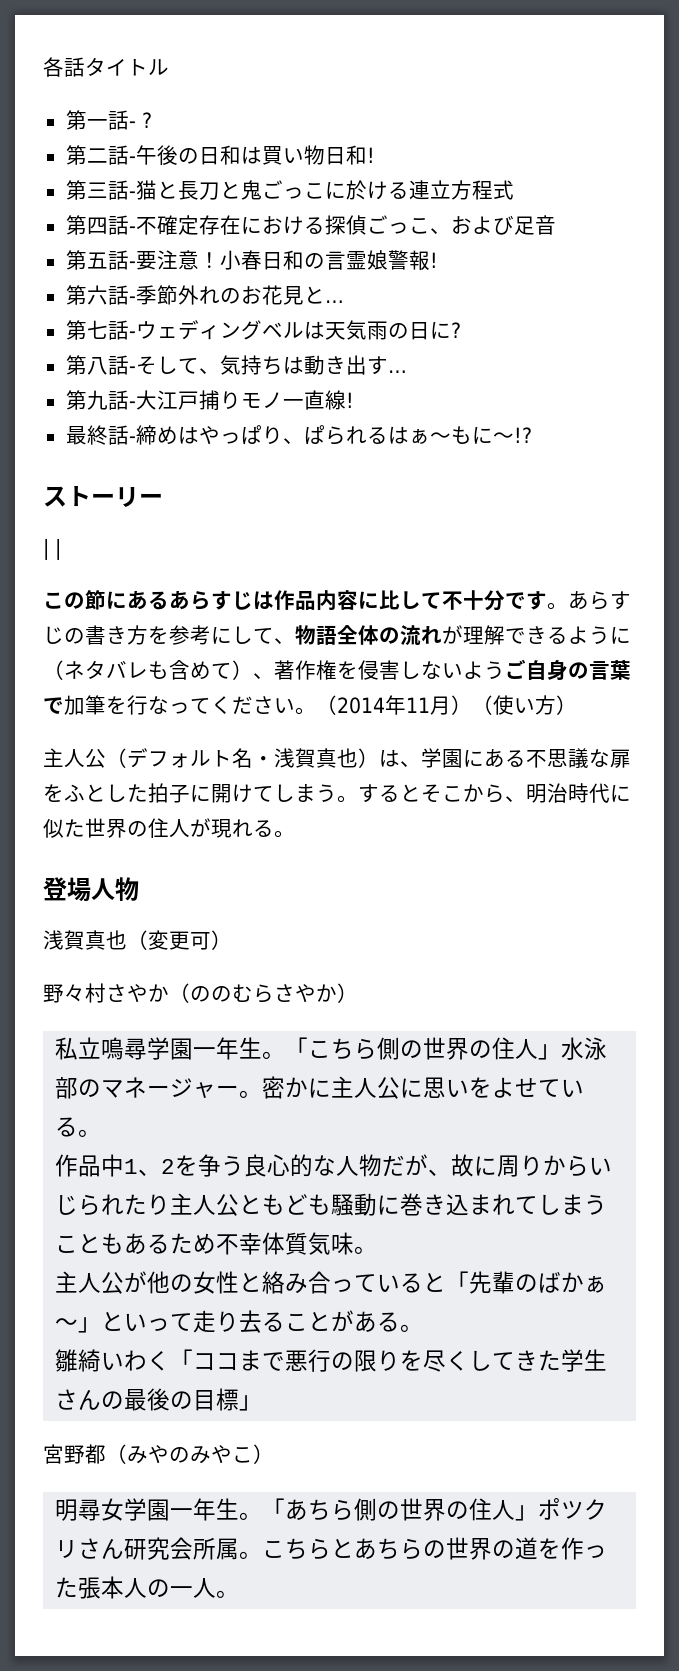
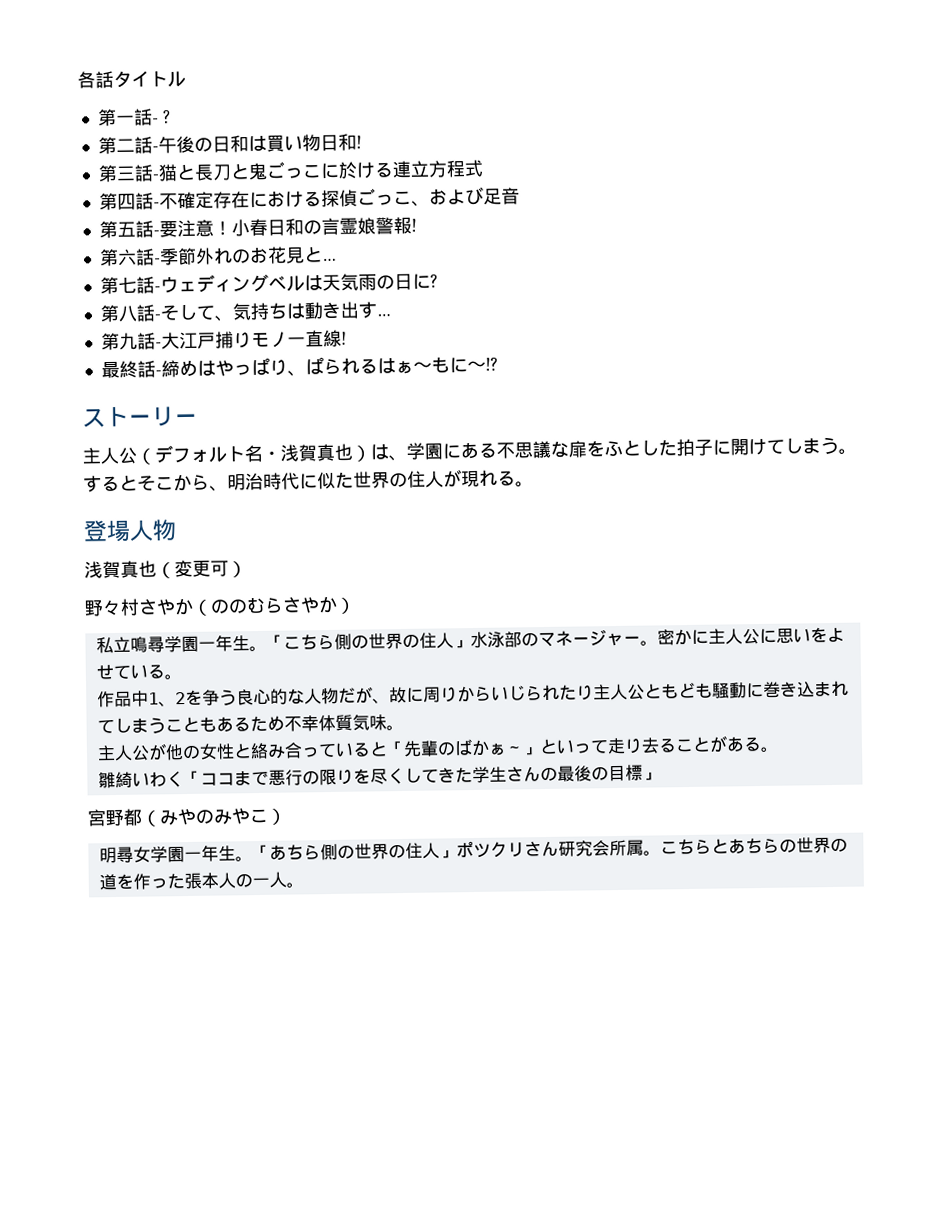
[43,538,61,560] [43,590,631,611] [43,625,631,646] [43,659,631,680] [43,695,577,715] // | | // この節にあるあらすじは作品内容に比して不十分です。あらすじの書き方を参考にして、物語全体の流れが理解できるように（ネタバレも含めて）、著作権を侵害しないようご自身の言葉で加筆を行なってください。（2014年11月）（使い方） -> (198, 419) none

